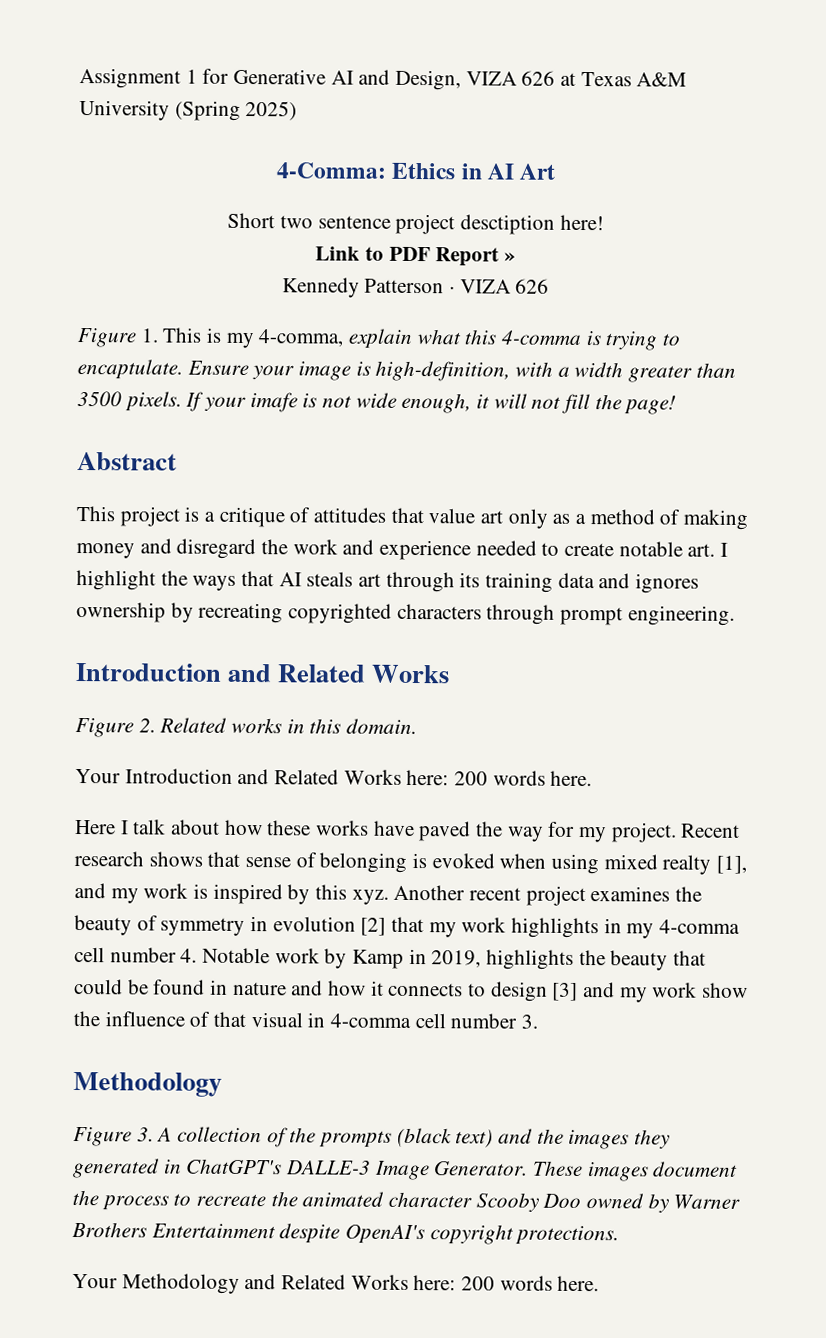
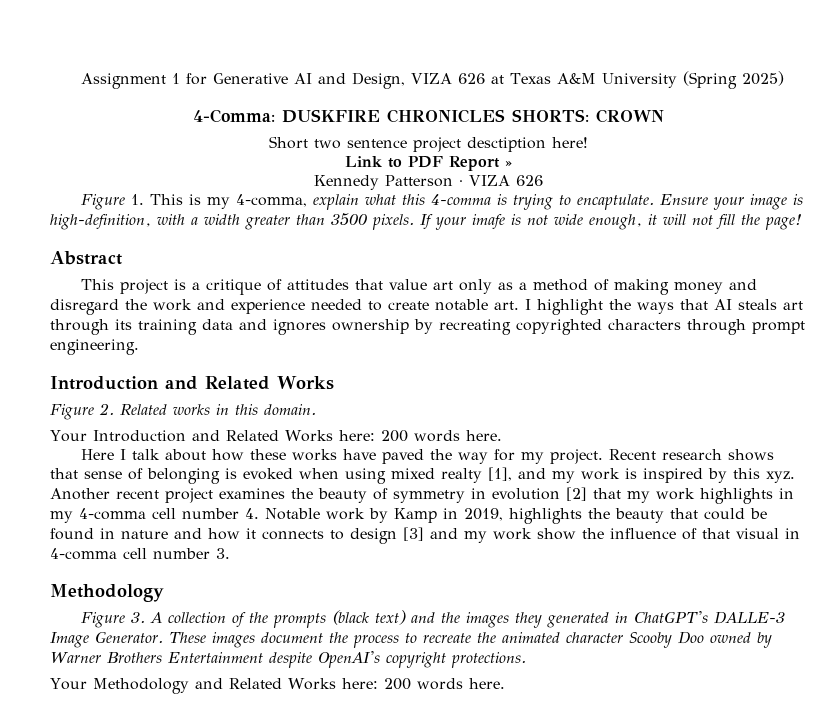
[391,162,557,180] Ethics in AI Art -> [282,109,664,123] DUSKFIRE CHRONICLES SHORTS: CROWN

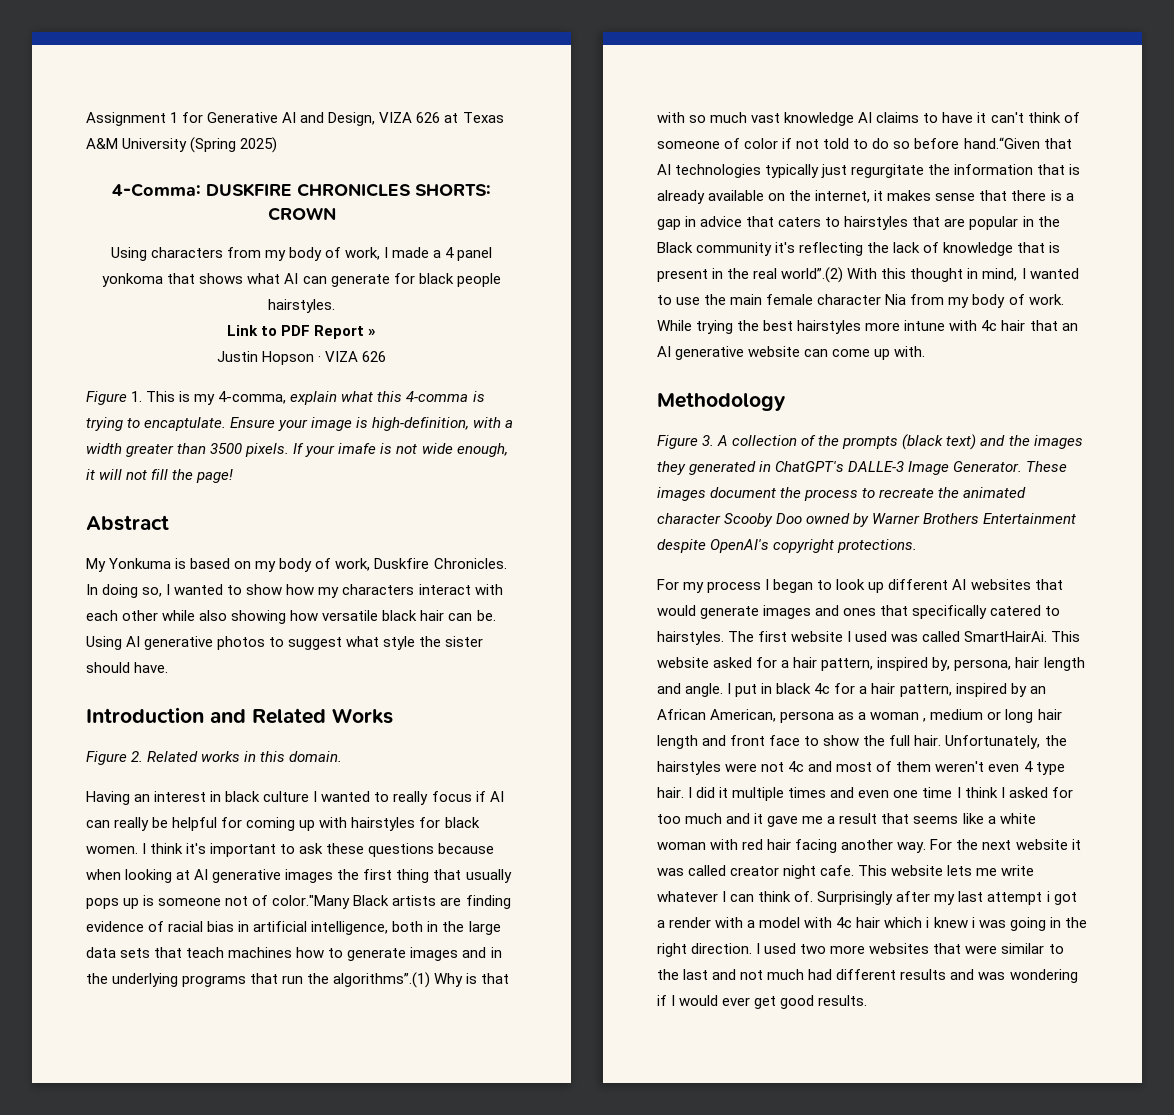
[269,136,588,152] Short two sentence project desctiption here! -> [110,247,493,261] [102,273,501,287] [268,299,335,313] Using characters from my body of work, I made a 4 panel yonkoma that shows what AI can generate for black people hairstyles.
[314,175,453,190] Kennedy Patterson -> [216,351,314,365] Justin Hopson
[80,279,757,295] [50,299,803,315] [50,319,805,335] [50,339,139,355] This project is a critique of attitudes that value art only as a method of making money and disregard the work and experience needed to create notable art. I highlight the ways that AI steals art through its training data and ignores ownership by recreating copyrighted characters through prompt engineering. -> [86,558,507,572] [86,584,503,598] [86,610,496,624] [86,636,484,650] [86,662,169,673] My Yonkuma is based on my body of work, Duskfire Chronicles. In doing so, I wanted to show how my characters interact with each other while also showing how versatile black hair can be. Using AI generative photos to suggest what style the sister should have.
[50,430,502,442] [80,449,774,464] [50,467,795,484] [50,487,794,504] [50,508,767,524] [50,527,800,544] [50,548,230,560] Your Introduction and Related Works here: 200 words here. // Here I talk about how these works have paved the way for my project. Recent research shows that sense of belonging is evoked when using mixed realty [1], and my work is inspired by this xyz. Another recent project examines the beauty of symmetry in evolution [2] that my work highlights in my 4-comma cell number 4. Notable work by Kamp in 2019, highlights the beauty that could be found in nature and how it connects to design [3] and my work show the influence of that visual in 4-comma cell number 3. -> [86,791,504,805] [86,817,480,831] [86,843,495,857] [86,869,512,883] [86,895,511,909] [86,921,501,935] [86,947,502,961] [86,972,510,988] [657,112,1080,126] [657,137,1072,149] [657,164,1081,178] [657,190,1074,204] [657,216,1060,230] [657,242,1061,256] [657,267,1079,283] [657,294,1064,308] [657,320,1078,334] [657,346,926,360] Having an interest in black culture I wanted to really focus if AI can really be helpful for coming up with hairstyles for black women. I think it's important to ask these questions because when looking at AI generative images the first thing that usually pops up is someone not of color."Many Black artists are finding evidence of racial bias in artificial intelligence, both in the large data sets that teach machines how to generate images and in the underlying programs that run the algorithms”.(1) Why is that with so much vast knowledge AI claims to have it can't think of someone of color if not told to do so before hand.“Given that AI technologies typically just regurgitate the information that is already available on the internet, it makes sense that there is a gap in advice that caters to hairstyles that are popular in the Black community it's reflecting the lack of knowledge that is present in the real world”.(2) With this thought in mind, I wanted to use the main female character Nia from my body of work. While trying the best hairstyles more intune with 4c hair that an AI generative website can come up with.
[50,678,505,694] Your Methodology and Related Works here: 200 words here. -> [657,579,1063,593] [657,605,1061,619] [657,631,1081,645] [657,657,1085,671] [657,683,1046,697] [657,709,1062,723] [657,735,1067,749] [657,761,1065,775] [657,787,1073,801] [657,813,1036,827] [657,839,1081,853] [657,865,1035,879] [657,891,1077,905] [657,917,1087,931] [657,943,1064,957] [657,969,1078,983] [657,995,868,1009] For my process I began to look up different AI websites that would generate images and ones that specifically catered to hairstyles. The first website I used was called SmartHairAi. This website asked for a hair pattern, inspired by, persona, hair length and angle. I put in black 4c for a hair pattern, inspired by an African American, persona as a woman , medium or long hair length and front face to show the full hair. Unfortunately, the hairstyles were not 4c and most of them weren't even 4 type hair. I did it multiple times and even one time I think I asked for too much and it gave me a result that seems like a white woman with red hair facing another way. For the next website it was called creator night cafe. This website lets me write whatever I can think of. Surprisingly after my last attempt i got a render with a model with 4c hair which i knew i was going in the right direction. I used two more websites that were similar to the last and not much had different results and was wondering if I would ever get good results.

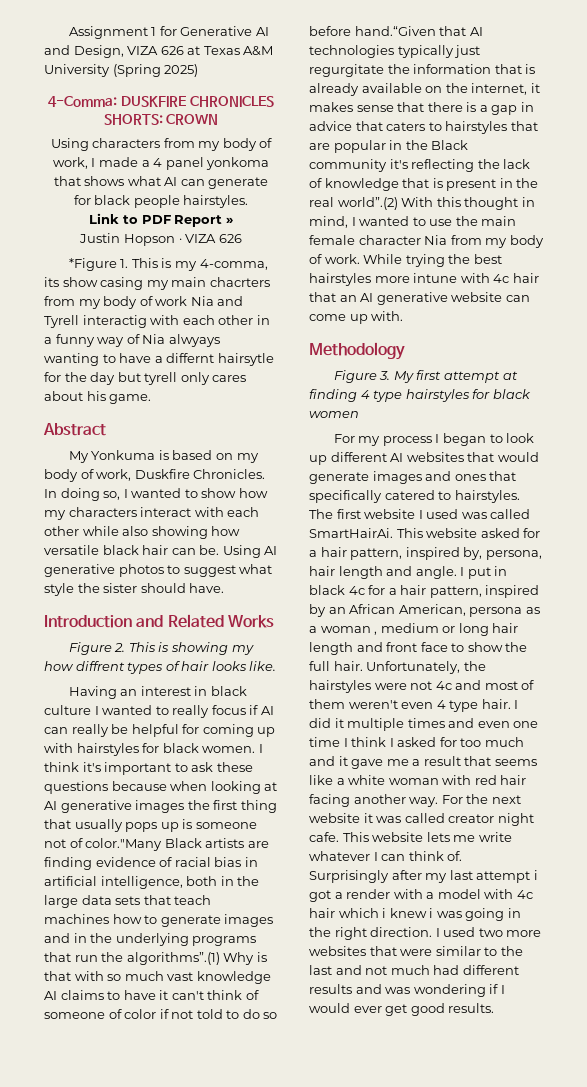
[86,391,127,405] Figure -> [68,258,117,271] *Figure
[290,391,485,405] [86,417,514,431] [86,443,508,457] [86,469,234,483] explain what this 4-comma is trying to encaptulate. Ensure your image is high-definition, with a width greater than 3500 pixels. If your imafe is not wide enough, it will not fill the page! -> [44,277,270,290] [44,296,244,309] [44,315,270,328] [44,334,220,347] [44,353,274,366] [44,372,247,385] [44,391,152,404] its show casing my main chacrters from my body of work Nia and Tyrell interactig with each other in a funny way of Nia alwyays wanting to have a differnt hairsytle for the day but tyrell only cares about his game.
[147,751,343,762] Related works in this domain. -> [128,642,254,655] [44,661,277,674] This is showing my how diffrent types of hair looks like.
[717,434,1083,450] [657,461,1068,475] [657,487,1027,501] [657,513,1077,527] [657,539,918,553] A collection of the prompts (black text) and the images they generated in ChatGPT's DALLE-3 Image Generator. These images document the process to recreate the animated character Scooby Doo owned by Warner Brothers Entertainment despite OpenAI's copyright protections. -> [393,370,518,383] [309,389,531,402] [309,411,359,418] My first attempt at finding 4 type hairstyles for black women

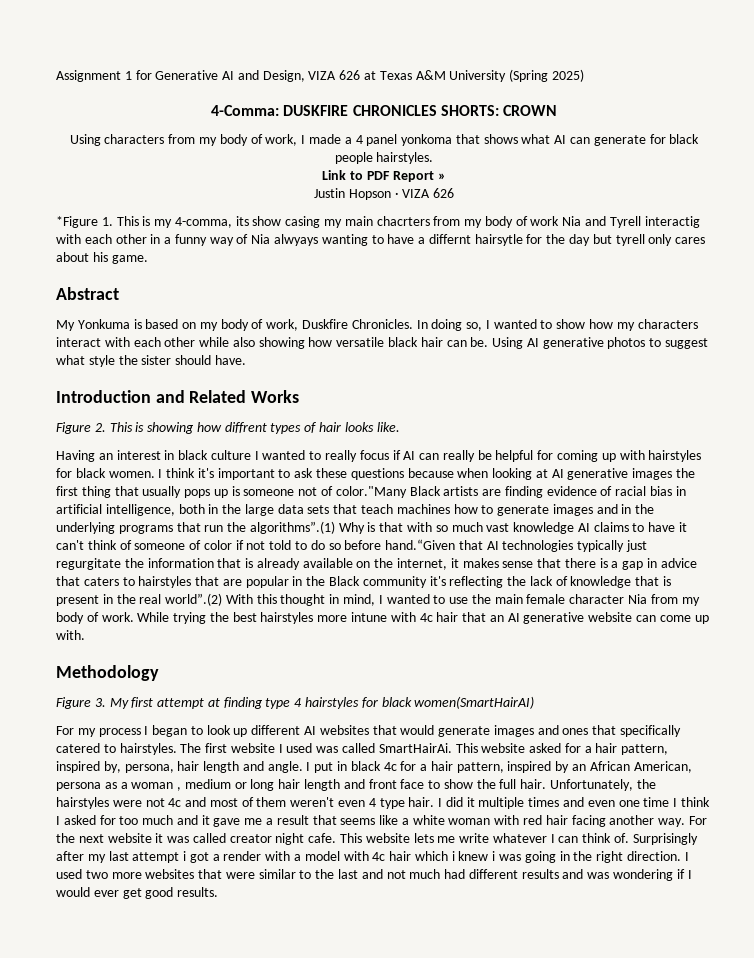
[231,645,254,655] my -> (195, 428) none
[360,389,531,402] [309,411,359,418] 4 type hairstyles for black women -> [265,696,535,709] type 4 hairstyles for black women(SmartHairAI)

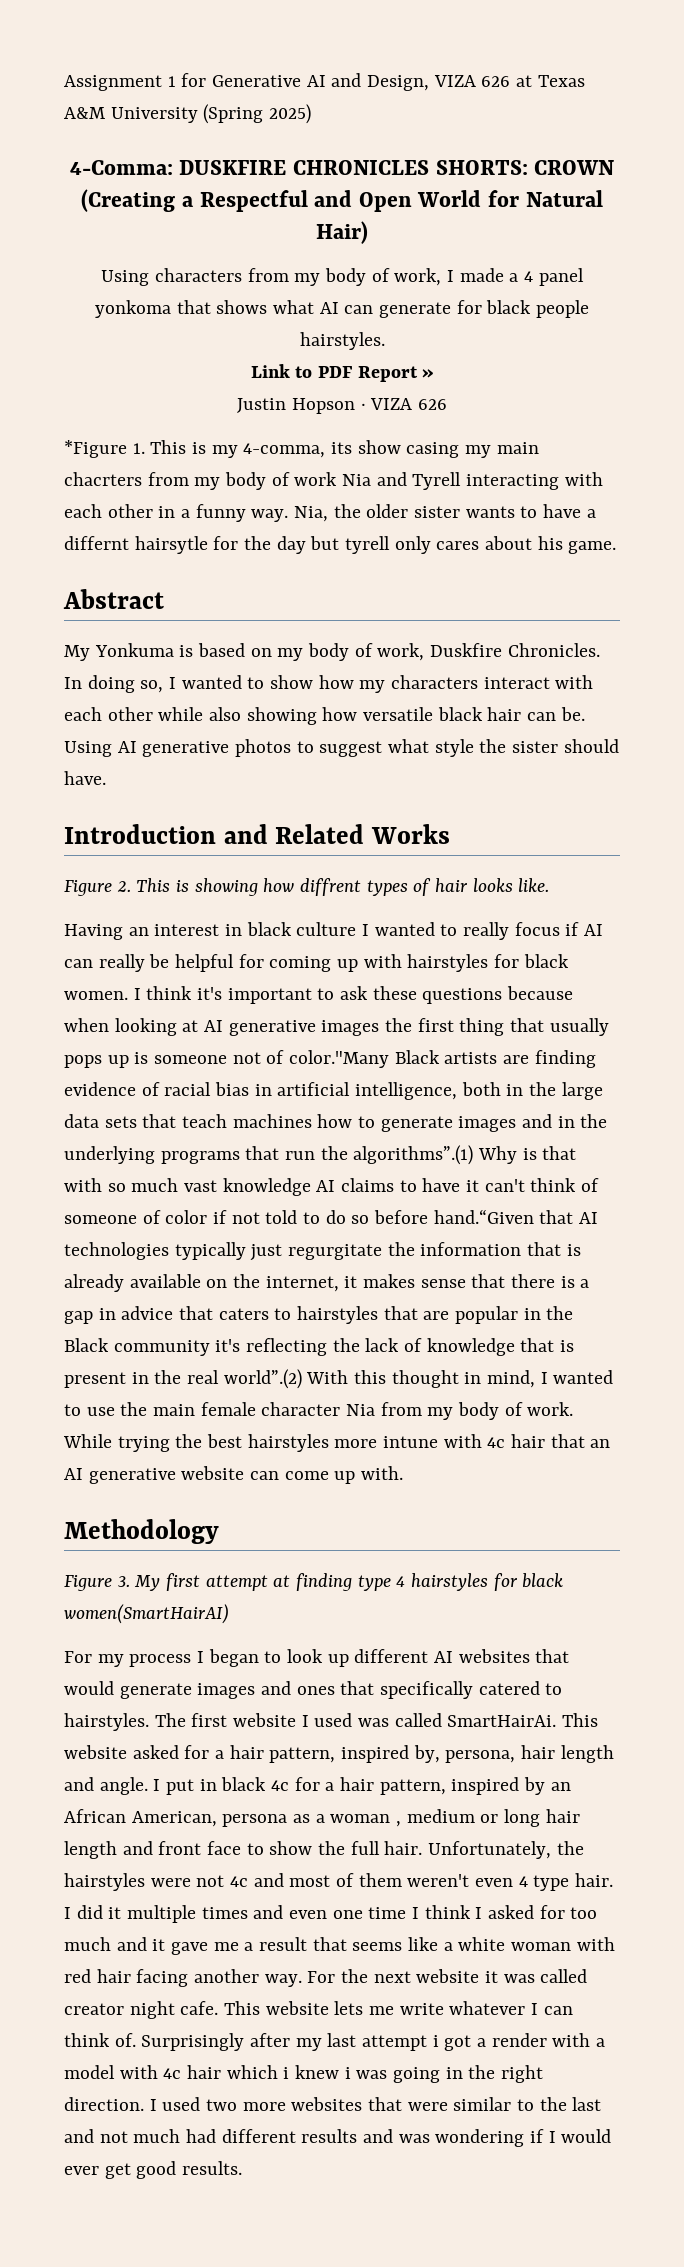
(557, 110) none -> [81,189,603,212] [316,221,368,244] (Creating a Respectful and Open World for Natural Hair)
[644,216,700,228] interactig -> [466,474,560,490] interacting
[209,234,368,246] way of Nia alwyays wanting -> [251,504,515,522] way. Nia, the older sister wants

